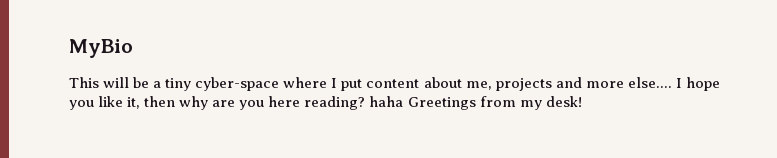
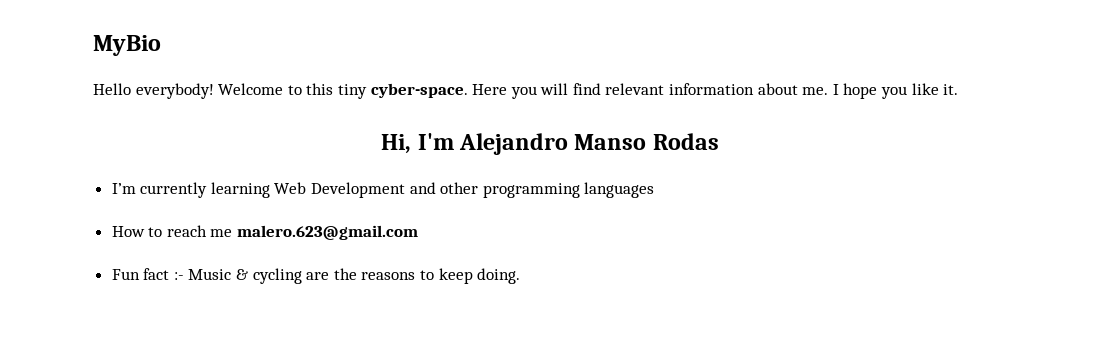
[69,77,720,91] [69,96,582,110] This will be a tiny cyber-space where I put content about me, projects and more else.... I hope you like it, then why are you here reading? haha Greetings from my desk! -> [93,83,959,99] [381,133,719,155] [111,182,655,198] [111,225,419,240] [111,268,521,284] Hello everybody! Welcome to this tiny cyber-space. Here you will find relevant information about me. I hope you like it. // Hi, I'm Alejandro Manso Rodas // I’m currently learning Web Development and other programming languages // How to reach me malero.623@gmail.com // Fun fact :- Music & cycling are the reasons to keep doing.

